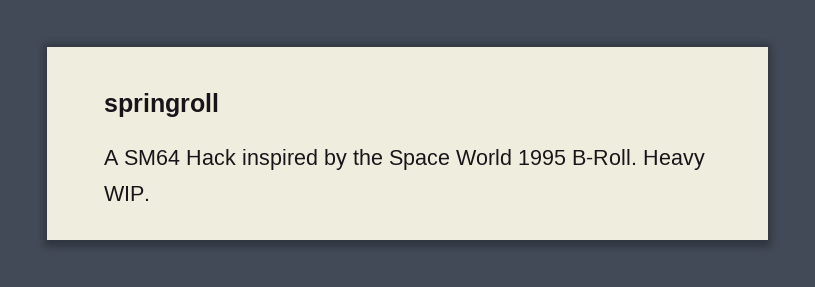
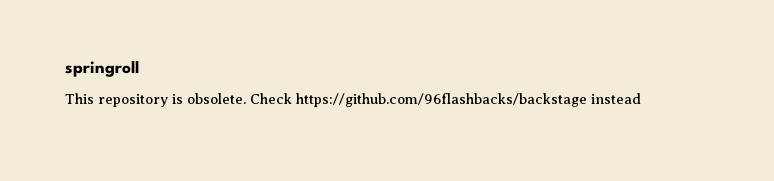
[104,149,705,170] [104,186,150,201] A SM64 Hack inspired by the Space World 1995 B-Roll. Heavy WIP. -> [65,93,641,107] This repository is obsolete. Check https://github.com/96flashbacks/backstage instead

